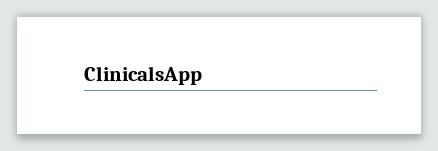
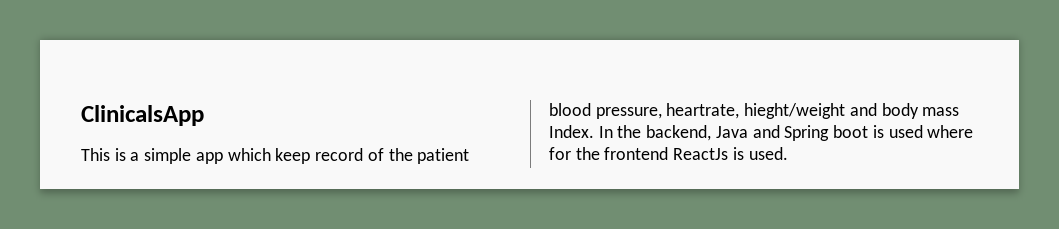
(202, 75) none -> [81,148,470,164] [549,103,960,119] [549,125,974,141] [549,147,788,160] // This is a simple app which keep record of the patient blood pressure, heartrate, hieght/weight and body mass Index. In the backend, Java and Spring boot is used where for the frontend ReactJs is used.

